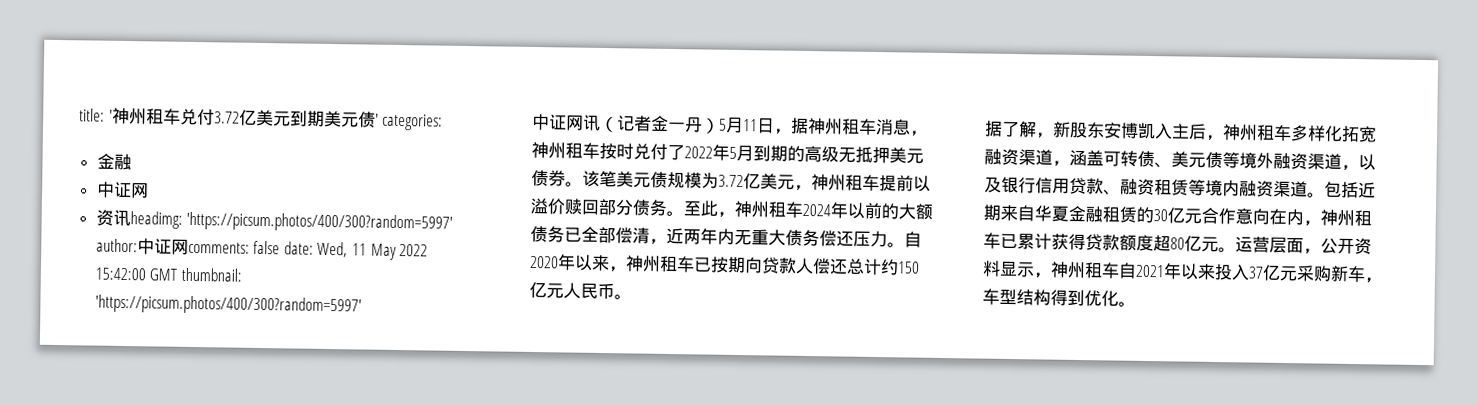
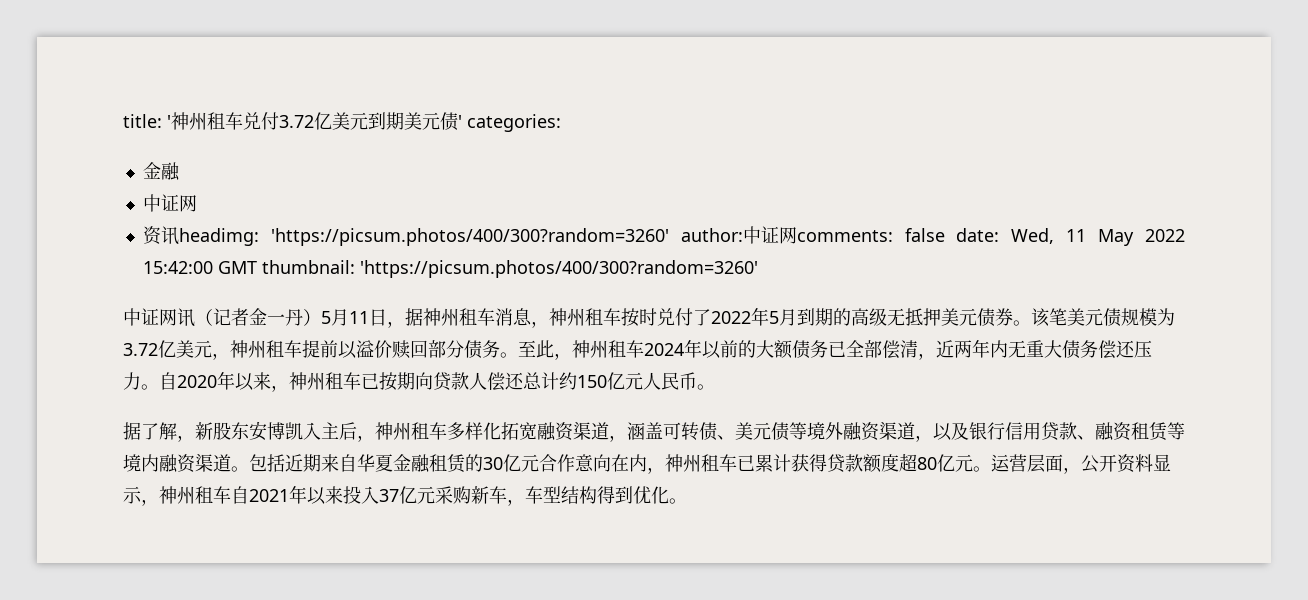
[186,211,454,233] 'https://picsum.photos/400/300?random=5997' -> [270,228,669,246] 'https://picsum.photos/400/300?random=3260'
[94,294,362,316] 'https://picsum.photos/400/300?random=5997' -> [359,260,758,278] 'https://picsum.photos/400/300?random=3260'

